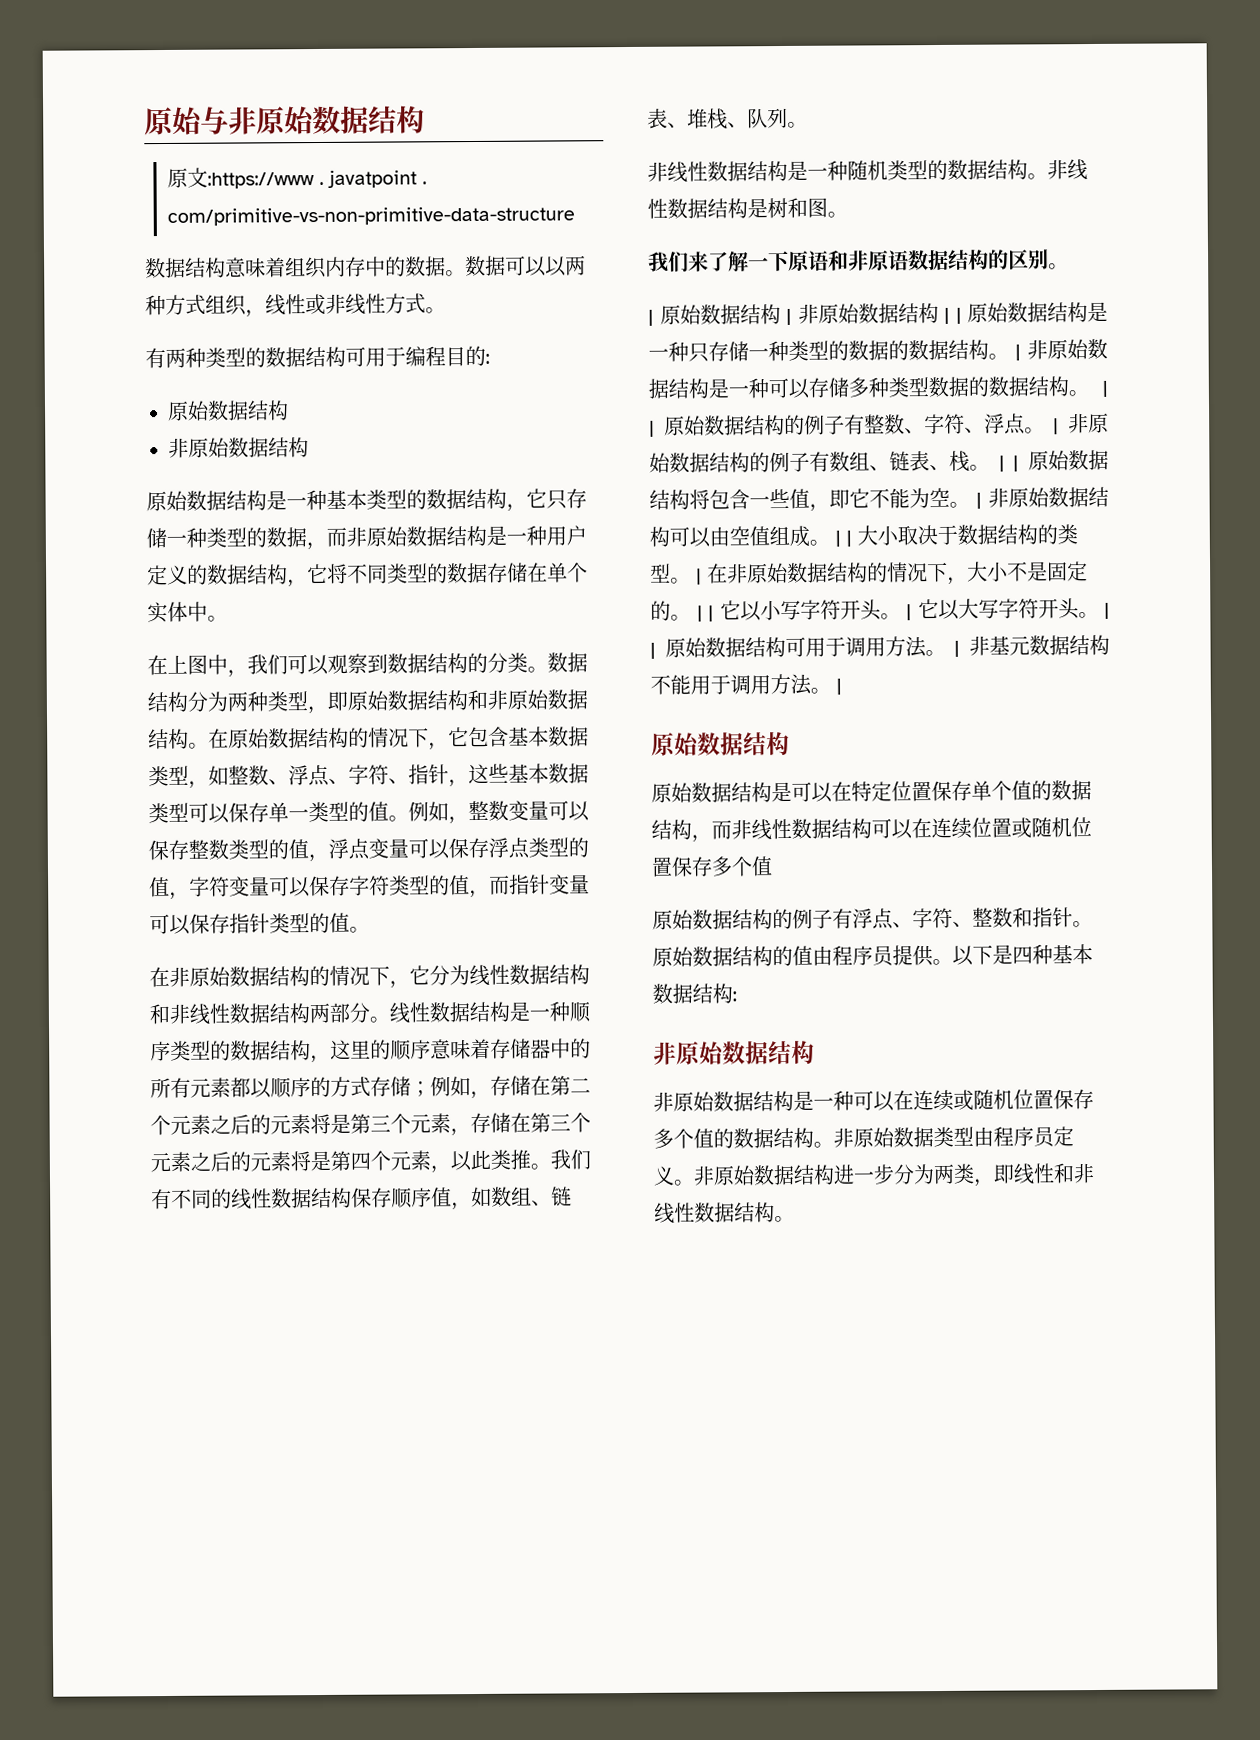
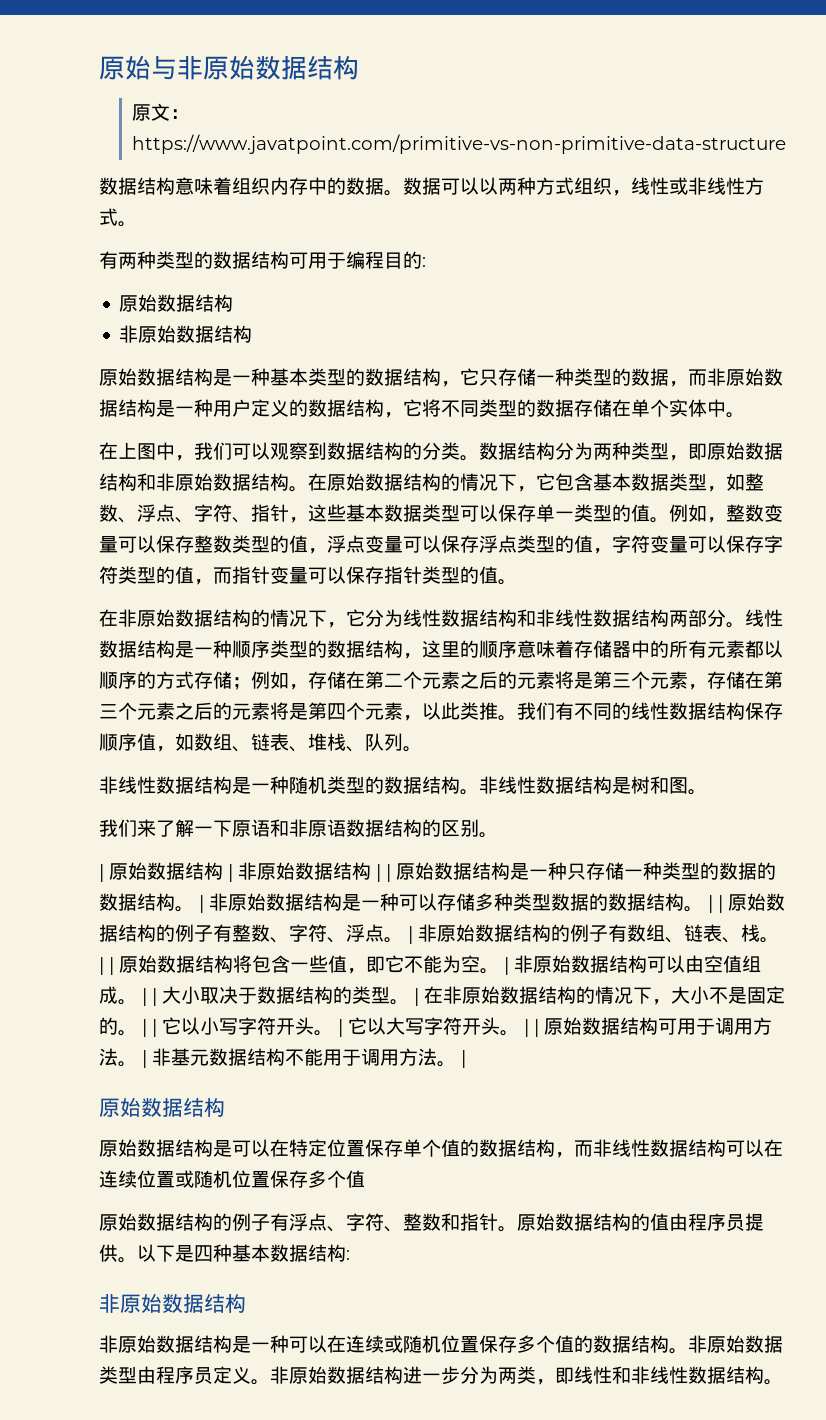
[207,169,428,189] [167,206,576,226] :https://www . javatpoint . com/primitive-vs-non-primitive-data-structure -> [170,109,190,119] [132,134,787,154] ：https://www.javatpoint.com/primitive-vs-non-primitive-data-structure

